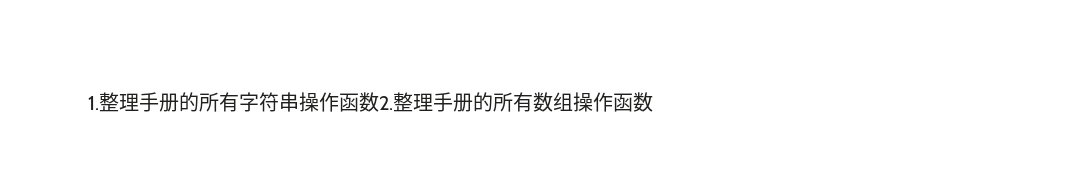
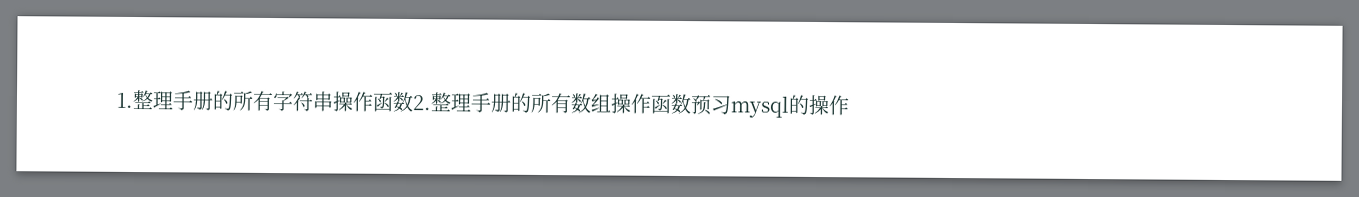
(653, 102) none -> [690,94,850,118] 预习mysql的操作

